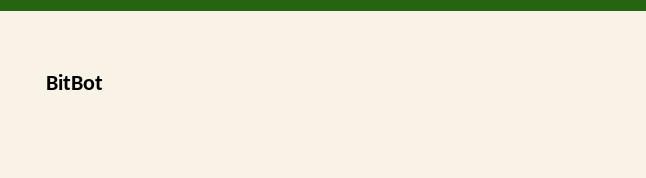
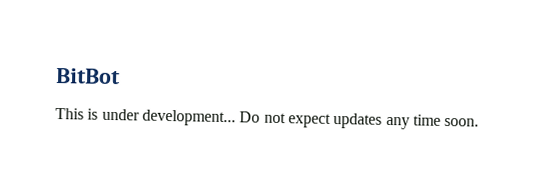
(103, 82) none -> [55,107,480,130] // This is under development... Do not expect updates any time soon.

